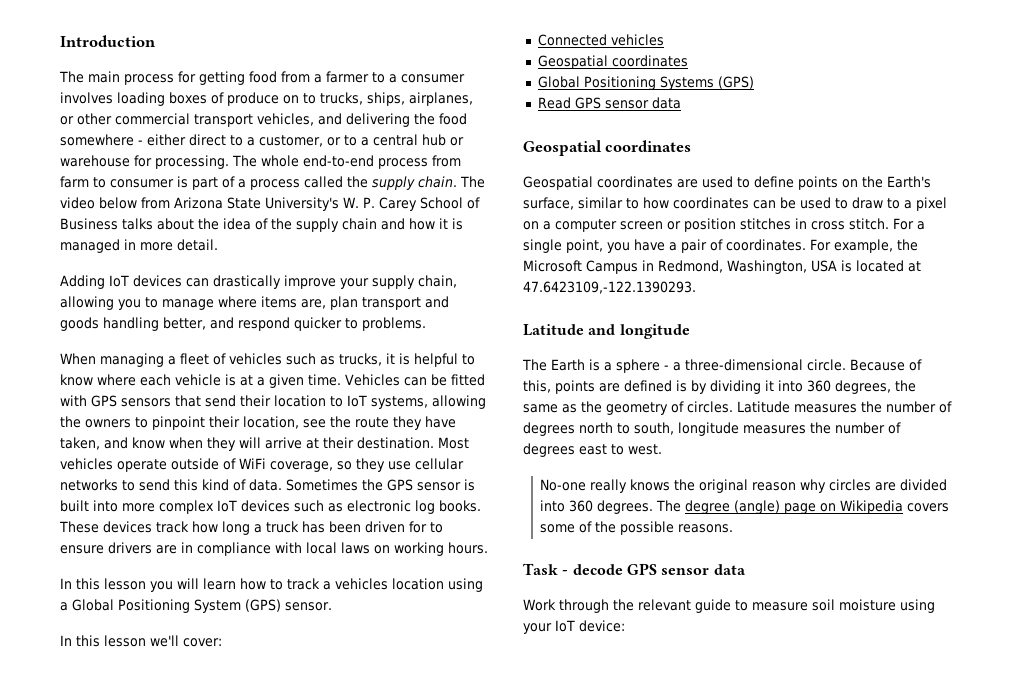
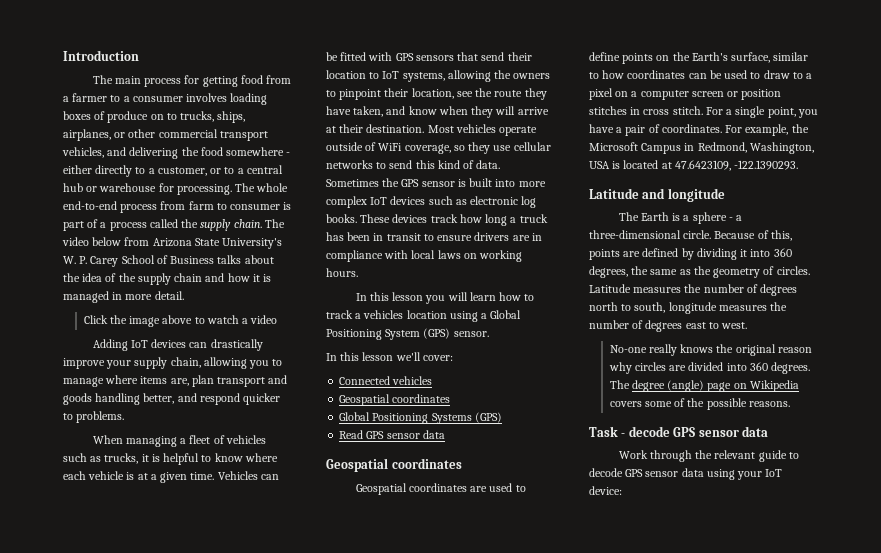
[189,134,226,146] direct -> [95,165,133,177] directly
(218, 245) none -> [83,315,278,327] // Click the image above to watch a video
[365,521,427,533] driven for -> [373,233,421,241] in transit
[523,281,696,294] 47.6423109,-122.1390293. -> [674,160,799,171] 47.6423109, -122.1390293.
[676,380,687,392] is -> (679, 252) none
[752,599,896,611] measure soil moisture -> [589,468,704,477] decode GPS sensor data

